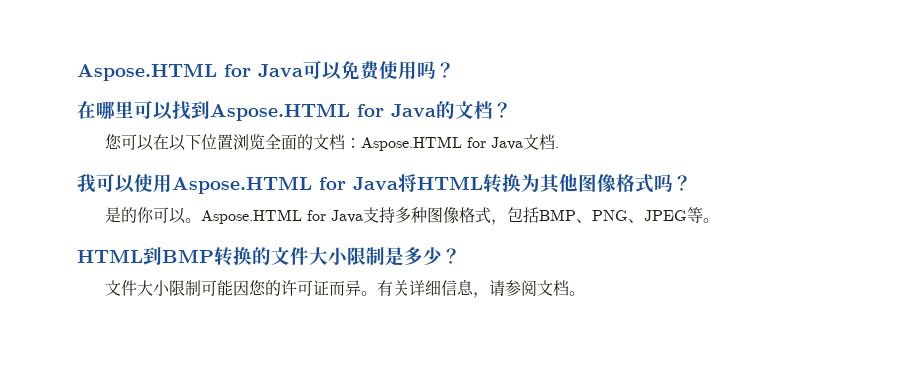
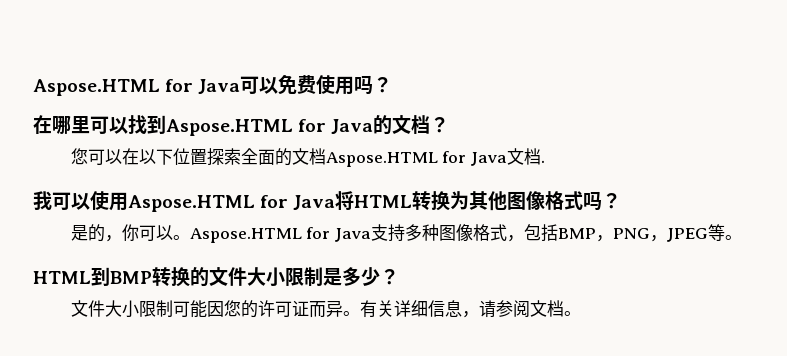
[233,134,266,150] 浏览 -> [206,148,241,166] 探索
[345,138,362,148] ： -> (326, 156) none
(138, 215) none -> [104,235,122,242] ，
[576,210,645,223] 、PNG、 -> [595,228,667,242] ，PNG，

